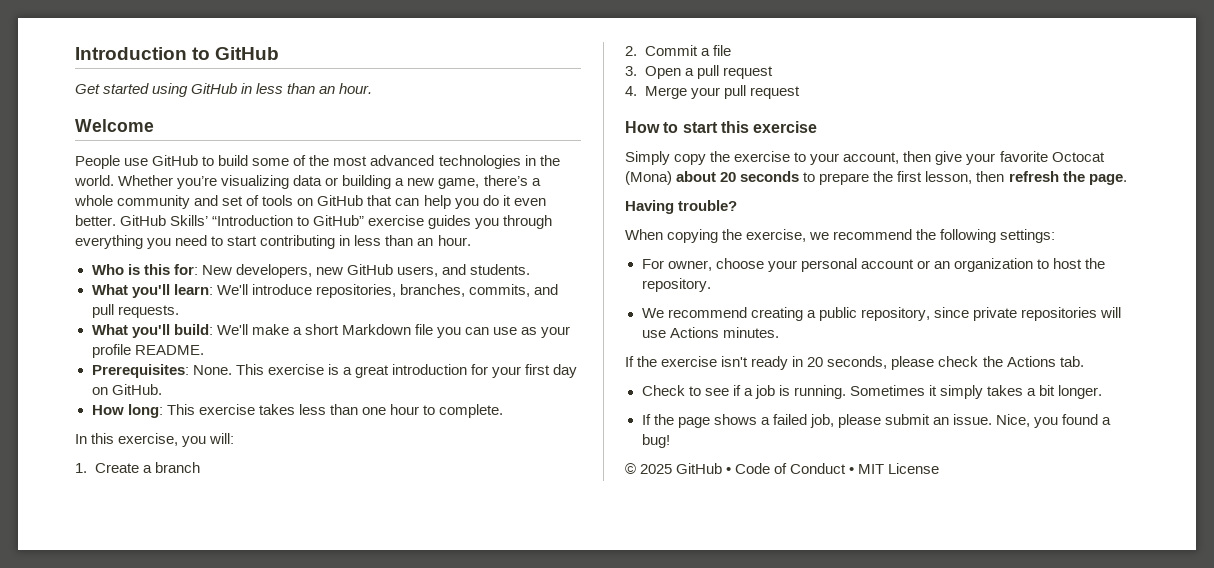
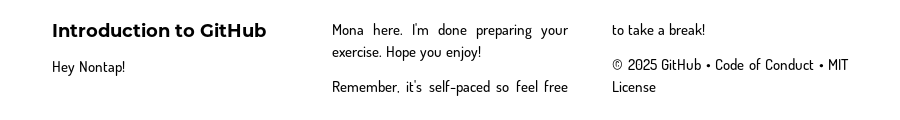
[75,83,373,97] [75,119,154,132] [75,155,560,169] [74,175,541,189] [74,195,546,209] [75,215,553,229] [75,235,471,249] [91,264,530,278] [91,284,558,298] [91,304,179,318] [91,324,571,338] [91,344,204,358] [91,364,578,378] [91,384,162,395] [91,404,504,418] [75,433,235,447] [75,462,200,473] [625,45,731,56] [625,65,773,79] [625,85,800,99] [625,121,818,133] [625,151,1105,165] [625,171,1127,185] [625,200,738,214] [625,229,1056,243] [641,258,1106,272] [641,278,711,292] [641,307,1121,321] [641,327,779,338] [625,356,1084,370] [641,385,1103,399] [641,414,1112,428] [641,434,670,448] Get started using GitHub in less than an hour. // Welcome // People use GitHub to build some of the most advanced technologies in the world. Whether you’re visualizing data or building a new game, there’s a whole community and set of tools on GitHub that can help you do it even better. GitHub Skills’ “Introduction to GitHub” exercise guides you through everything you need to start contributing in less than an hour. // Who is this for: New developers, new GitHub users, and students. // What you'll learn: We'll introduce repositories, branches, commits, and pull requests. // What you'll build: We'll make a short Markdown file you can use as your profile README. // Prerequisites: None. This exercise is a great introduction for your first day on GitHub. // How long: This exercise takes less than one hour to complete. // In this exercise, you will: // 1. Create a branch // 2. Commit a file // 3. Open a pull request // 4. Merge your pull request // How to start this exercise // Simply copy the exercise to your account, then give your favorite Octocat (Mona) about 20 seconds to prepare the first lesson, then refresh the page. // Having trouble? // When copying the exercise, we recommend the following settings: // For owner, choose your personal account or an organization to host the repository. // We recommend creating a public repository, since private repositories will use Actions minutes. // If the exercise isn't ready in 20 seconds, please check the Actions tab. // Check to see if a job is running. Sometimes it simply takes a bit longer. // If the page shows a failed job, please submit an issue. Nice, you found a bug! -> [52,61,126,76] [332,23,569,39] [332,46,482,61] [332,80,568,96] [612,23,706,35] Hey Nontap! // Mona here. I'm done preparing your exercise. Hope you enjoy! // Remember, it's self-paced so feel free to take a break!

